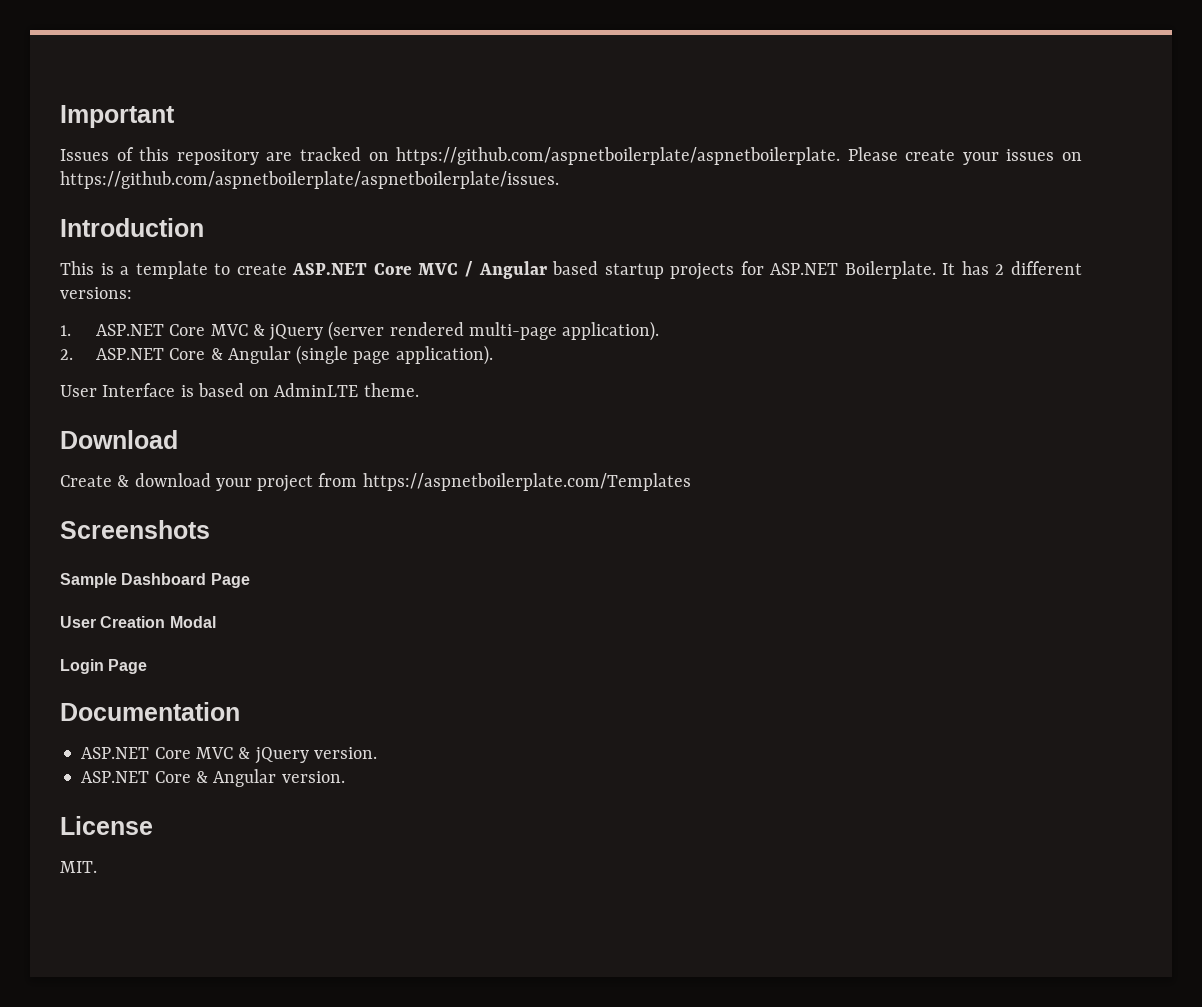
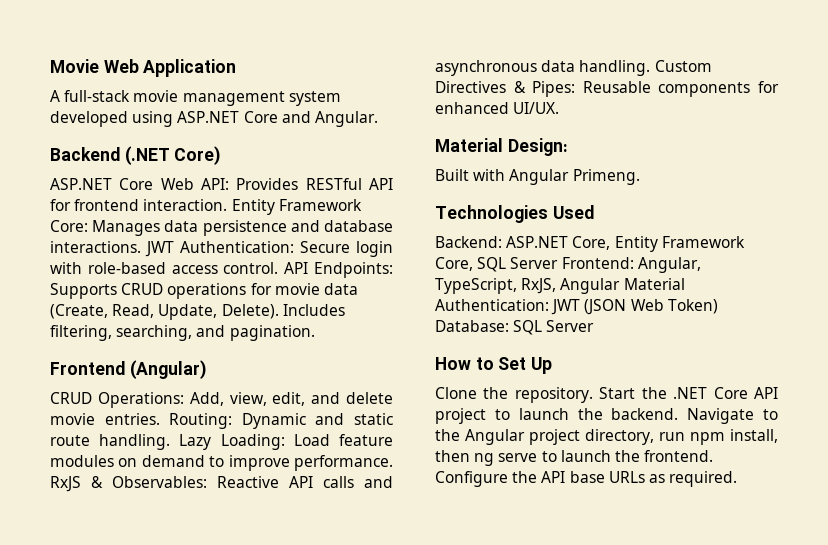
[60,105,175,128] [60,147,1083,165] [60,171,559,189] [60,218,204,237] [60,261,1082,280] [60,287,132,299] [60,321,660,341] [60,345,493,365] [60,383,419,397] [60,430,178,449] [60,473,691,492] [60,520,210,539] [60,573,250,588] [60,616,216,628] [60,659,148,674] [60,702,240,721] [81,747,377,764] [81,769,345,787] [60,816,153,835] [60,861,97,873] Important // Issues of this repository are tracked on https://github.com/aspnetboilerplate/aspnetboilerplate. Please create your issues on https://github.com/aspnetboilerplate/aspnetboilerplate/issues. // Introduction // This is a template to create ASP.NET Core MVC / Angular based startup projects for ASP.NET Boilerplate. It has 2 different versions: // 1. ASP.NET Core MVC & jQuery (server rendered multi-page application). // 2. ASP.NET Core & Angular (single page application). // User Interface is based on AdminLTE theme. // Download // Create & download your project from https://aspnetboilerplate.com/Templates // Screenshots // Sample Dashboard Page // User Creation Modal // Login Page // Documentation // ASP.NET Core MVC & jQuery version. // ASP.NET Core & Angular version. // License // MIT. -> [50,59,237,77] [50,90,341,106] [50,111,378,127] [50,146,222,165] [50,178,393,190] [50,199,362,215] [50,220,393,236] [50,241,393,257] [50,262,394,278] [50,283,358,299] [50,304,345,320] [50,325,315,341] [50,360,207,379] [50,392,393,408] [50,413,393,429] [50,434,393,450] [50,455,393,471] [50,476,393,492] [435,60,712,76] [435,81,779,97] [435,102,560,114] [435,138,568,156] [435,169,640,185] [435,205,594,223] [435,236,745,252] [435,257,701,273] [435,278,685,294] [435,299,718,315] [435,320,595,335] [435,357,553,374] [435,387,778,403] [435,408,778,424] [435,429,778,445] [435,450,714,466] [435,471,738,487] Movie Web Application // A full-stack movie management system developed using ASP.NET Core and Angular. // Backend (.NET Core) // ASP.NET Core Web API: Provides RESTful API for frontend interaction. Entity Framework Core: Manages data persistence and database interactions. JWT Authentication: Secure login with role-based access control. API Endpoints: Supports CRUD operations for movie data (Create, Read, Update, Delete). Includes filtering, searching, and pagination. // Frontend (Angular) // CRUD Operations: Add, view, edit, and delete movie entries. Routing: Dynamic and static route handling. Lazy Loading: Load feature modules on demand to improve performance. RxJS & Observables: Reactive API calls and asynchronous data handling. Custom Directives & Pipes: Reusable components for enhanced UI/UX. // Material Design: // Built with Angular Primeng. // Technologies Used // Backend: ASP.NET Core, Entity Framework Core, SQL Server Frontend: Angular, TypeScript, RxJS, Angular Material Authentication: JWT (JSON Web Token) Database: SQL Server // How to Set Up // Clone the repository. Start the .NET Core API project to launch the backend. Navigate to the Angular project directory, run npm install, then ng serve to launch the frontend. Configure the API base URLs as required.

